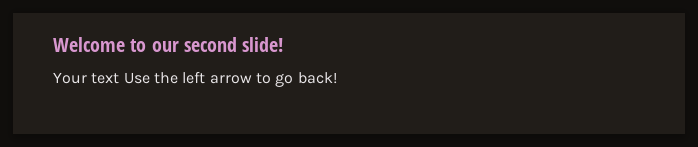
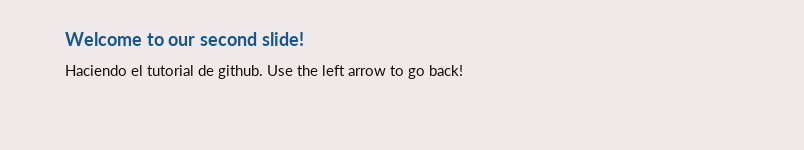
[53,72,120,84] Your text -> [65,65,263,79] Haciendo el tutorial de github.

